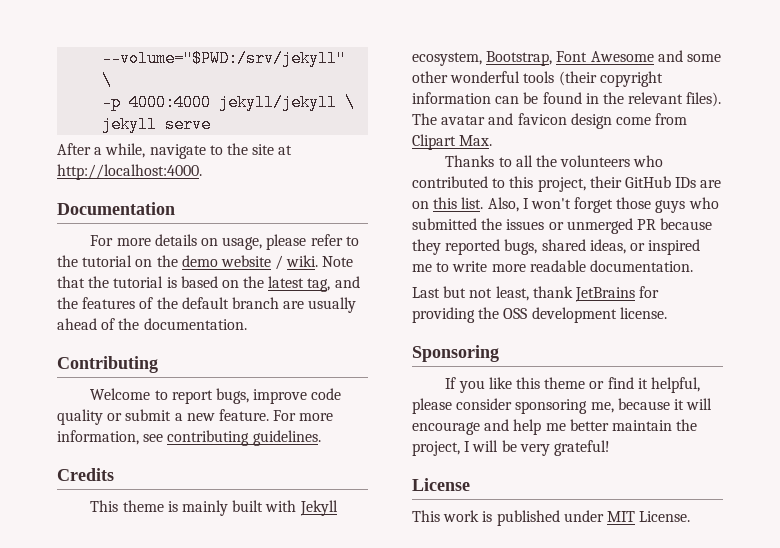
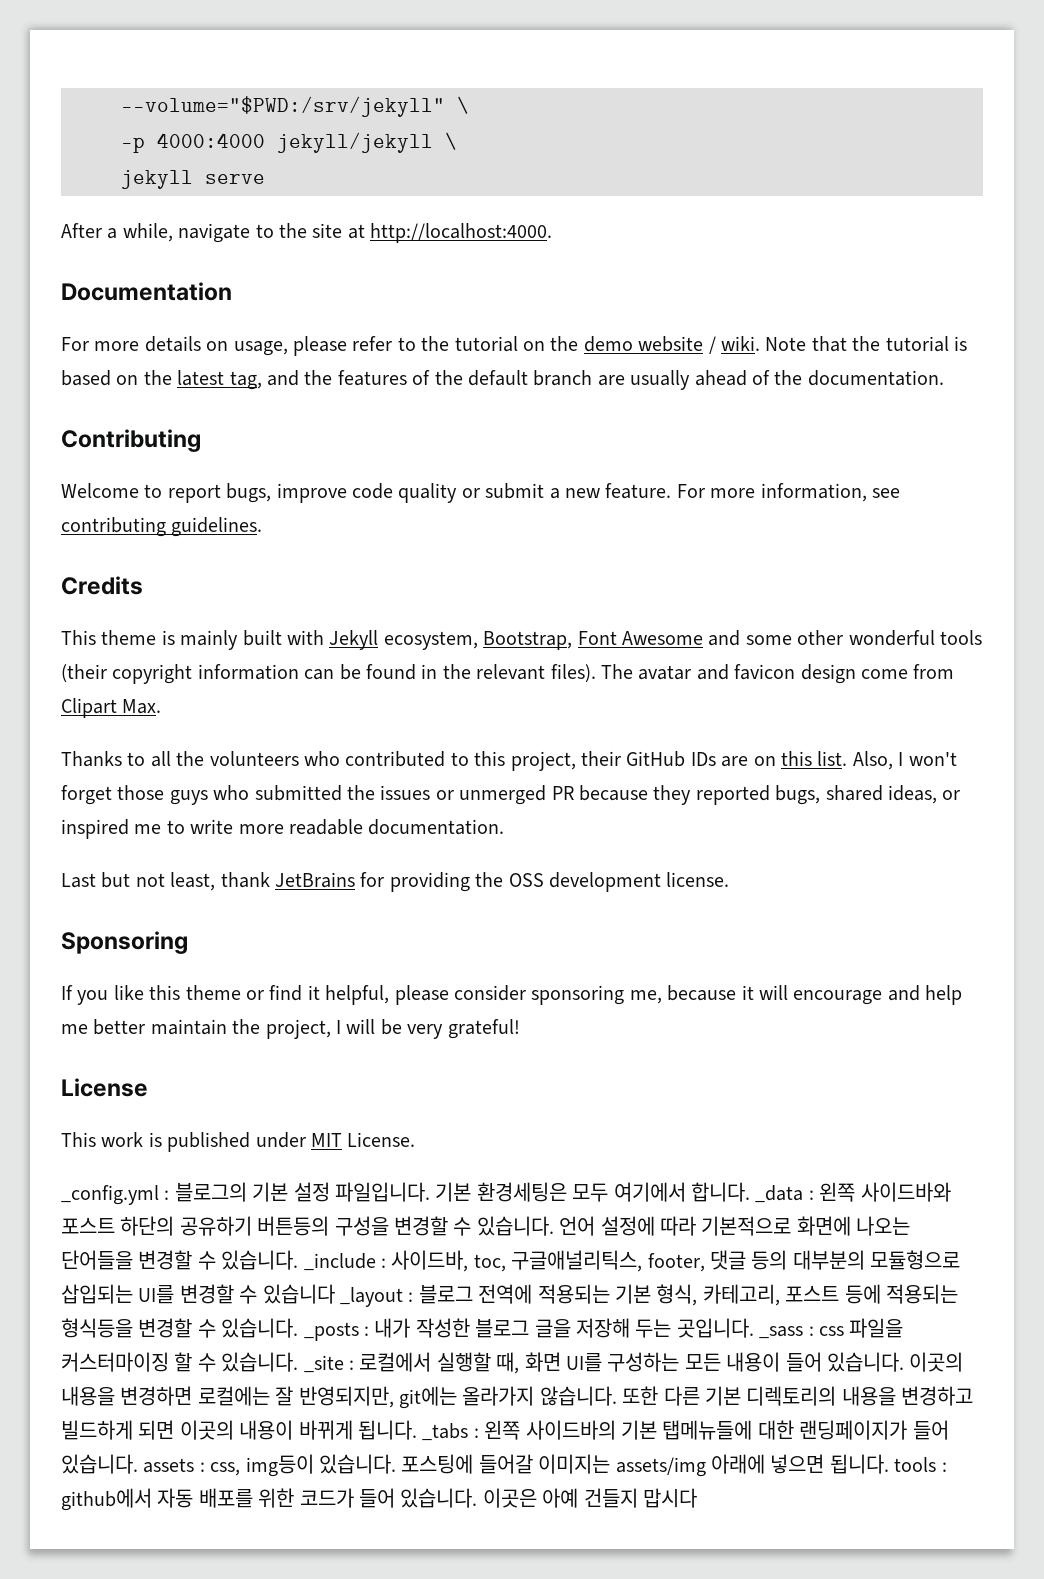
(691, 516) none -> [61,1182,951,1205] [61,1216,911,1236] [61,1250,961,1272] [61,1284,958,1307] [61,1318,904,1341] [61,1352,964,1374] [61,1386,974,1409] [61,1420,949,1441] [61,1454,947,1477] [61,1488,697,1511] // _config.yml : 블로그의 기본 설정 파일입니다. 기본 환경세팅은 모두 여기에서 합니다. _data : 왼쪽 사이드바와 포스트 하단의 공유하기 버튼등의 구성을 변경할 수 있습니다. 언어 설정에 따라 기본적으로 화면에 나오는 단어들을 변경할 수 있습니다. _include : 사이드바, toc, 구글애널리틱스, footer, 댓글 등의 대부분의 모듈형으로 삽입되는 UI를 변경할 수 있습니다 _layout : 블로그 전역에 적용되는 기본 형식, 카테고리, 포스트 등에 적용되는 형식등을 변경할 수 있습니다. _posts : 내가 작성한 블로그 글을 저장해 두는 곳입니다. _sass : css 파일을 커스터마이징 할 수 있습니다. _site : 로컬에서 실행할 때, 화면 UI를 구성하는 모든 내용이 들어 있습니다. 이곳의 내용을 변경하면 로컬에는 잘 반영되지만, git에는 올라가지 않습니다. 또한 다른 기본 디렉토리의 내용을 변경하고 빌드하게 되면 이곳의 내용이 바뀌게 됩니다. _tabs : 왼쪽 사이드바의 기본 탭메뉴들에 대한 랜딩페이지가 들어 있습니다. assets : css, img등이 있습니다. 포스팅에 들어갈 이미지는 assets/img 아래에 넣으면 됩니다. tools : github에서 자동 배포를 위한 코드가 들어 있습니다. 이곳은 아예 건들지 맙시다

